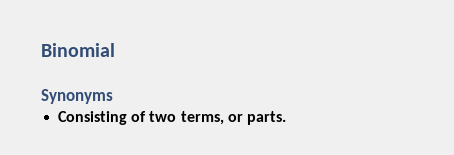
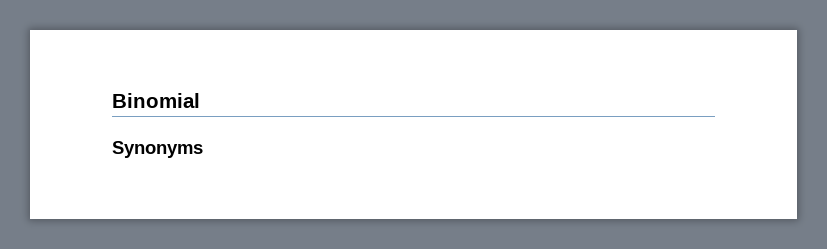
[58,111,286,125] // Consisting of two terms, or parts. -> (203, 149) none

